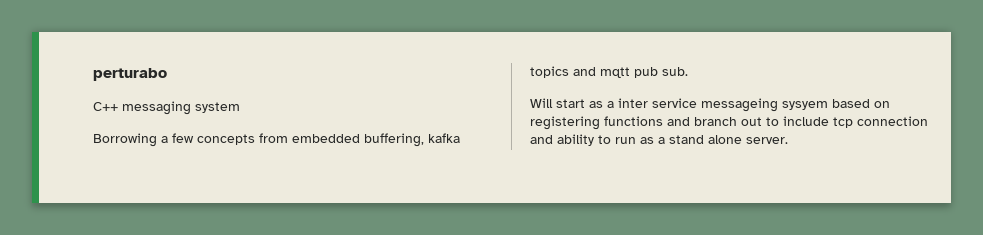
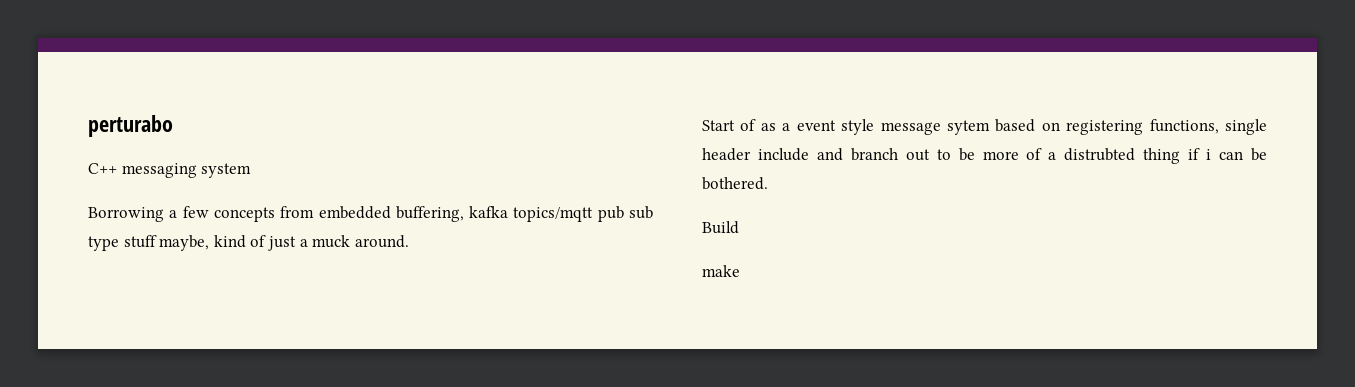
[530,66,688,78] [530,98,890,112] [530,116,928,130] [530,134,788,146] topics and mqtt pub sub. // Will start as a inter service messageing sysyem based on registering functions and branch out to include tcp connection and ability to run as a stand alone server. -> [513,206,653,222] [88,235,409,251] [702,119,1267,135] [702,148,1267,164] [702,177,768,190] [702,221,739,234] [702,265,740,277] topics/mqtt pub sub type stuff maybe, kind of just a muck around. // Start of as a event style message sytem based on registering functions, single header include and branch out to be more of a distrubted thing if i can be bothered. // Build // make

